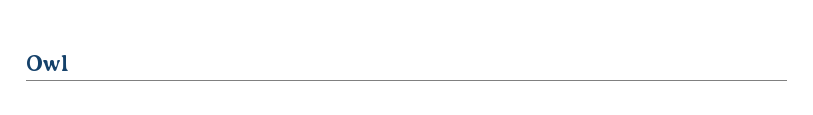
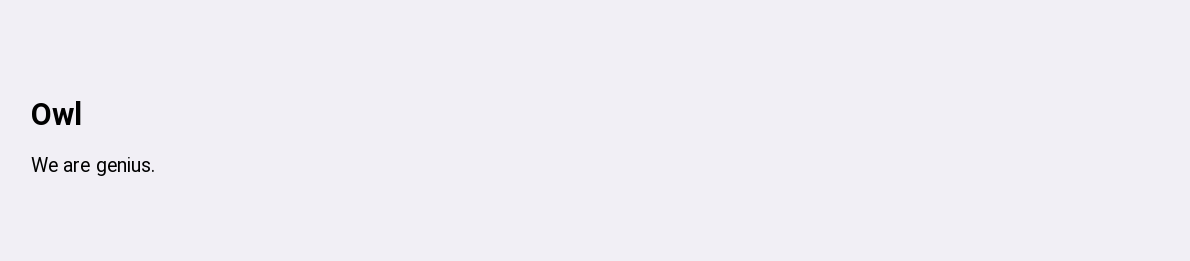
(69, 63) none -> [31,157,155,176] // We are genius.

